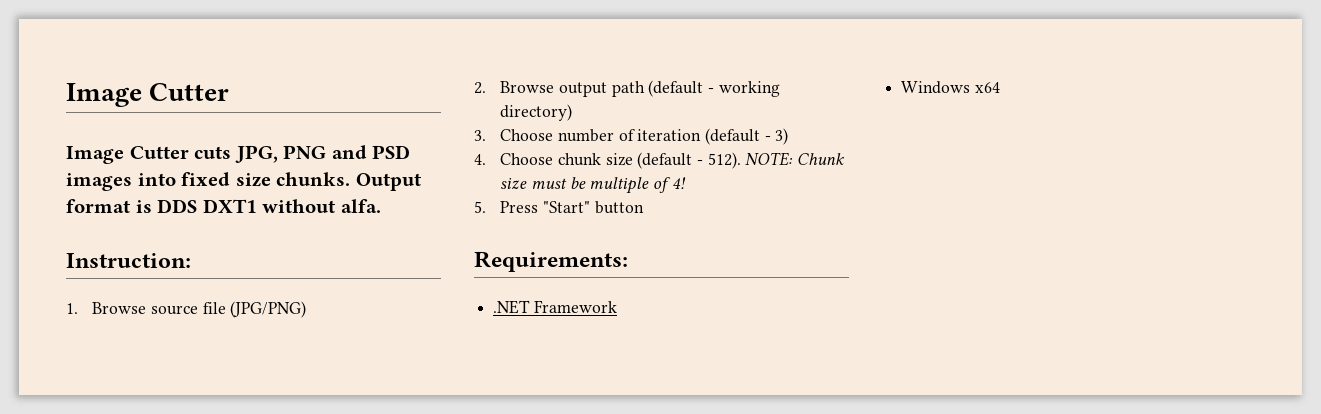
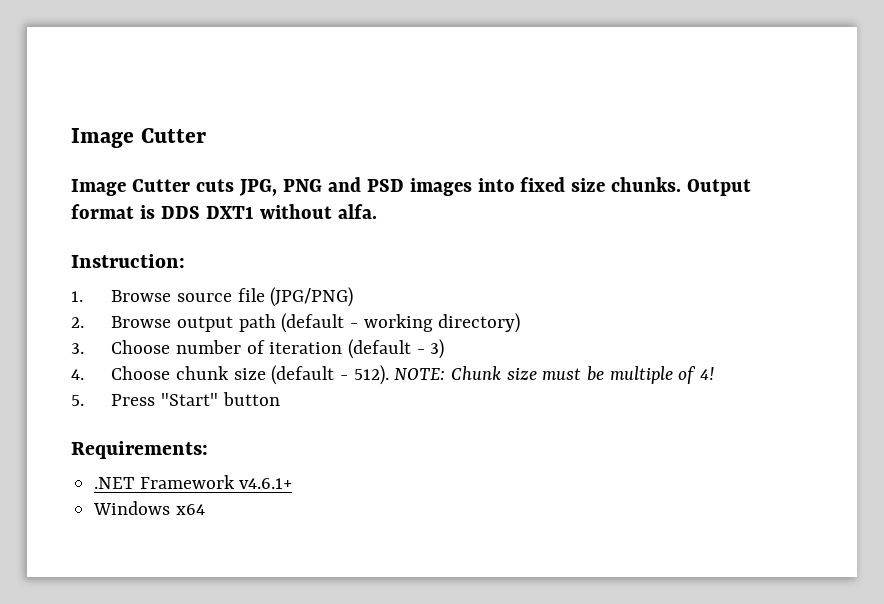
(617, 306) none -> [239,478,293,489] v4.6.1+

